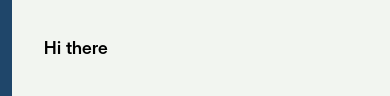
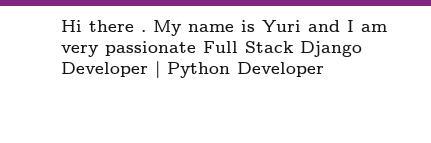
(108, 47) none -> [141,20,387,36] [61,41,362,57] [61,61,324,78] . My name is Yuri and I am very passionate Full Stack Django Developer | Python Developer

